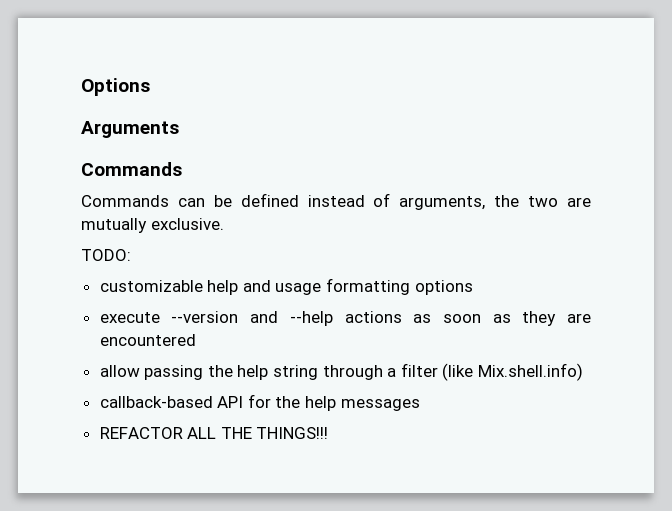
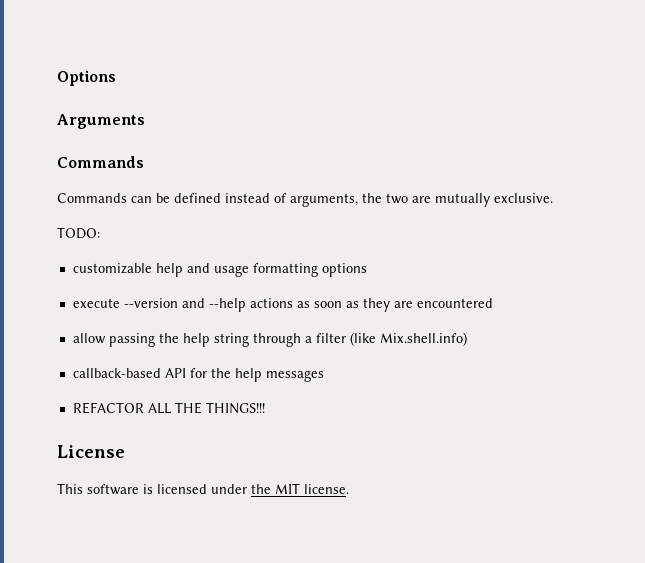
(329, 433) none -> [57,445,125,458] [57,483,349,495] // License // This software is licensed under the MIT license.

